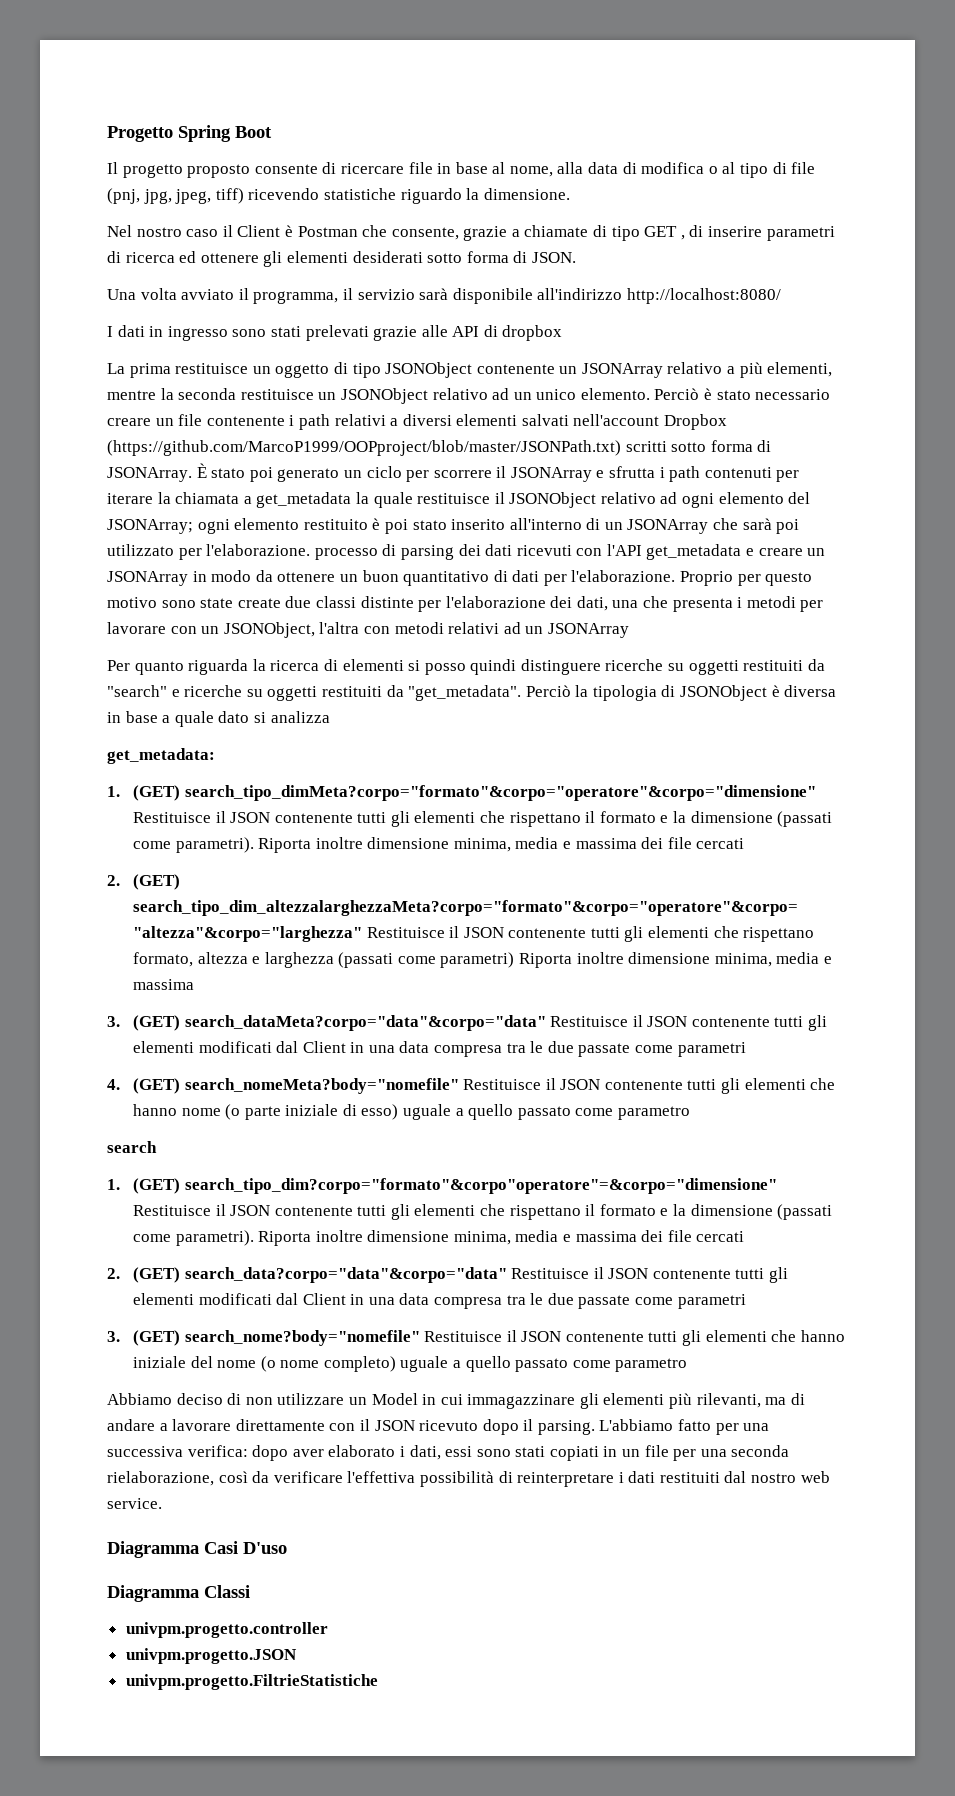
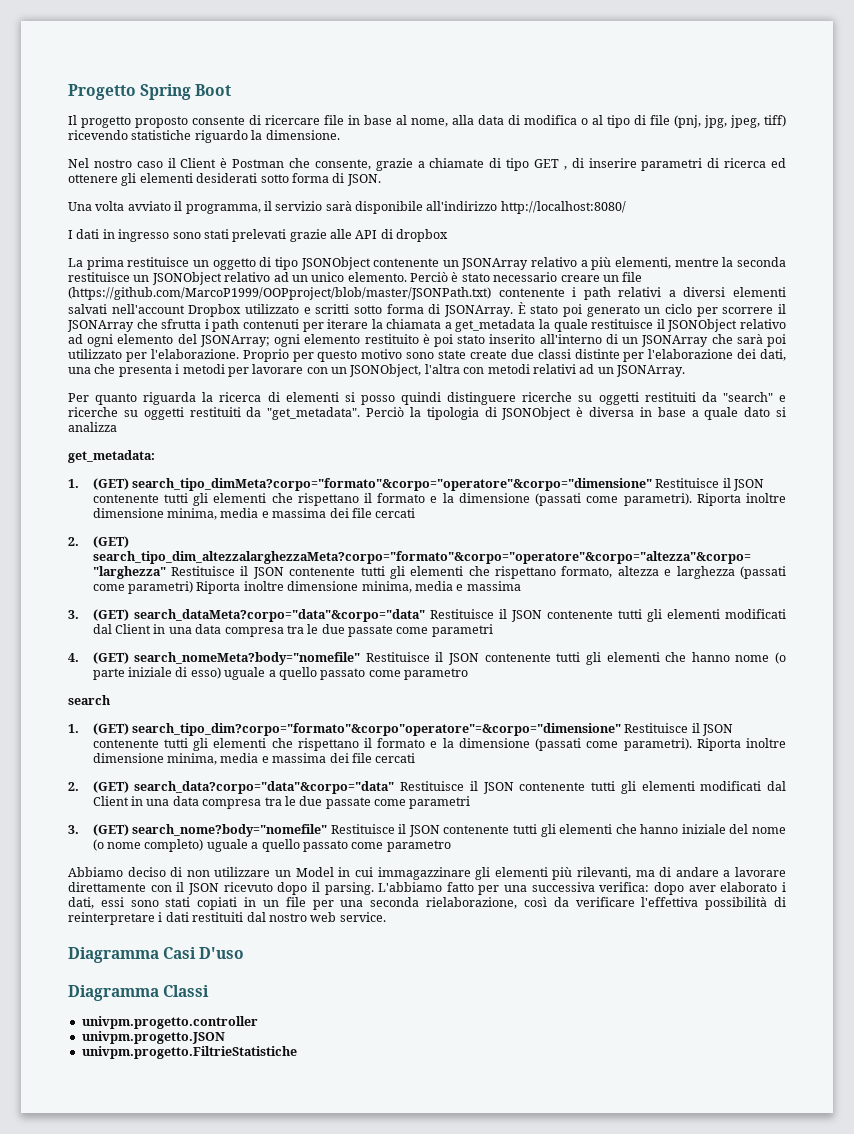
(203, 420) none -> [68,287,491,300] (https://github.com/MarcoP1999/OOPproject/blob/master/JSONPath.txt)
[107,440,621,456] (https://github.com/MarcoP1999/OOPproject/blob/master/JSONPath.txt) -> [244,304,311,314] utilizzato e
[596,470,605,478] e -> [136,319,158,329] che
[314,544,826,560] [107,570,676,586] processo di parsing dei dati ricevuti con l'API get_metadata e creare un JSONArray in modo da ottenere un buon quantitativo di dati per l'elaborazione. -> (239, 354) none
[547,623,629,638] JSONArray -> [616,365,685,377] JSONArray.

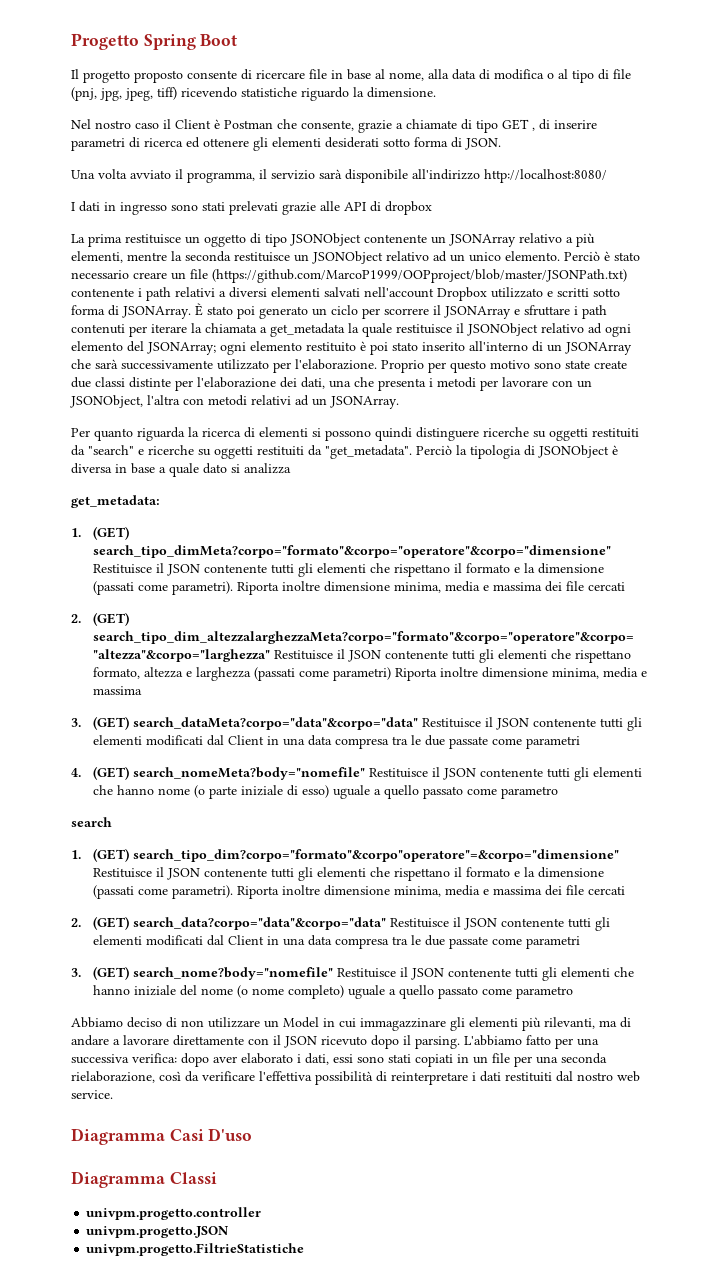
[136,319,202,329] che sfrutta -> [514,305,570,316] e sfruttare
[766,334,786,347] poi -> [121,360,213,370] successivamente
[360,395,395,405] posso -> [325,430,371,441] possono

